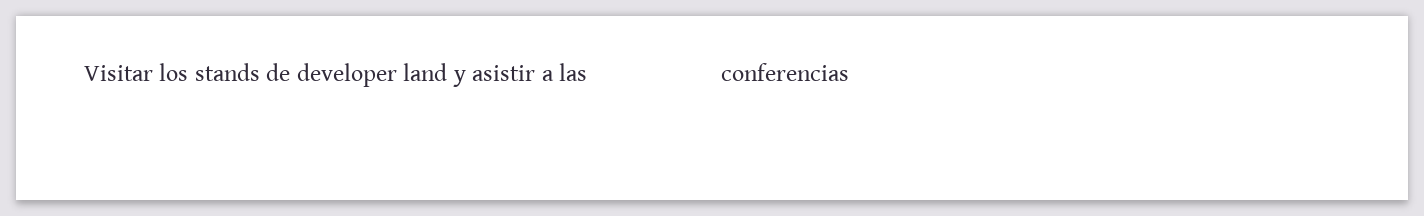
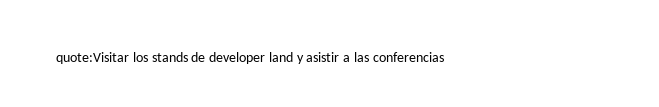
[84,65,153,81] Visitar -> [56,52,129,64] quote:Visitar

